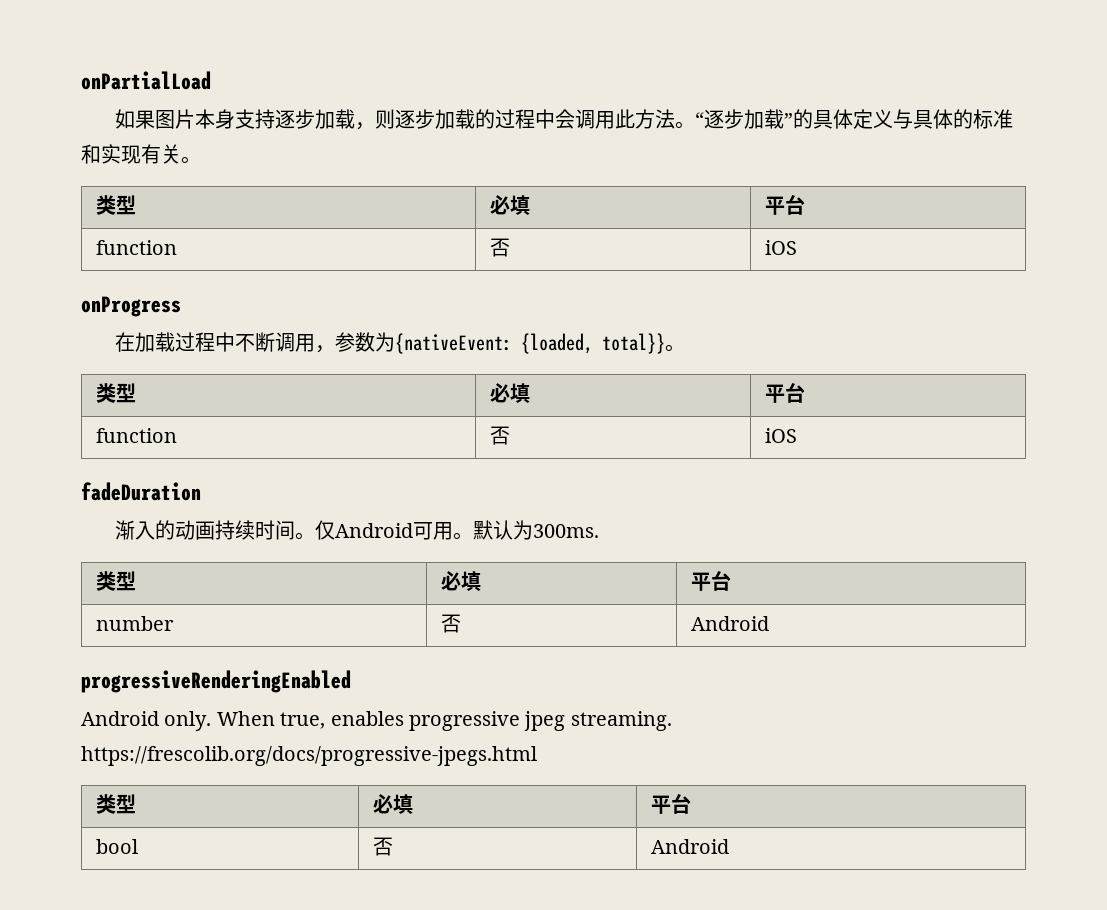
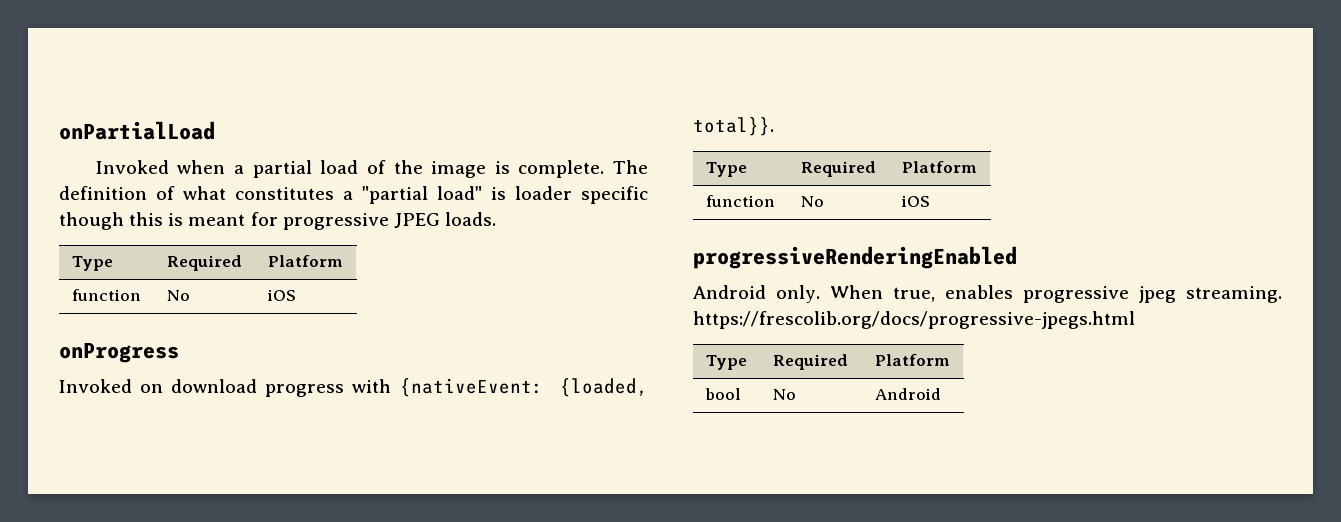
[115,109,1014,130] [81,144,201,164] [95,195,136,215] [489,195,530,215] [764,195,805,215] [95,240,177,255] [489,238,510,257] 如果图片本身支持逐步加载，则逐步加载的过程中会调用此方法。“逐步加载”的具体定义与具体的标准和实现有关。 // 类型 | 必填 | 平台 // function | 否 -> [95,160,649,178] [59,186,648,204] [59,212,496,230] [71,256,114,271] [166,255,242,271] [267,255,343,267] [71,289,141,301] [166,290,190,301] Invoked when a partial load of the image is complete. The definition of what constitutes a "partial load" is loader specific though this is meant for progressive JPEG loads. // Type | Required | Platform // function | No
[115,332,686,354] [95,383,136,403] [489,383,530,403] [764,383,805,403] [95,428,177,443] [489,426,510,445] [764,428,797,443] [81,482,201,501] [115,520,600,540] [95,571,136,591] [440,571,481,591] [690,571,731,591] [95,616,174,631] [440,614,461,633] [690,616,769,631] 在加载过程中不断调用，参数为{nativeEvent: {loaded, total}}。 // 类型 | 必填 | 平台 // function | 否 | iOS // fadeDuration // 渐入的动画持续时间。仅Android可用。默认为300ms. // 类型 | 必填 | 平台 // number | 否 | Android -> [59,378,648,397] [693,117,774,136] [705,162,748,177] [800,161,876,177] [901,161,977,173] [705,195,775,207] [800,196,824,207] [900,195,930,207] Invoked on download progress with {nativeEvent: {loaded, total}}. // Type | Required | Platform // function | No | iOS
[95,794,136,814] [372,794,413,814] [650,794,691,814] 类型 | 必填 | 平台 -> [705,355,748,370] [772,354,848,370] [874,354,950,366] Type | Required | Platform
[372,837,393,856] 否 -> [772,389,796,400] No

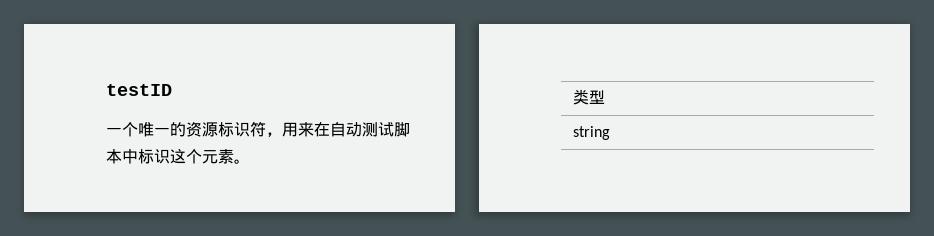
[59,121,215,140] [95,160,649,178] [59,186,648,204] [59,212,496,230] [71,256,114,271] [166,255,242,271] [267,255,343,267] [71,289,141,301] [166,290,190,301] [266,289,296,301] [59,342,179,363] [59,378,648,397] [693,117,774,136] [705,162,748,177] [800,161,876,177] [901,161,977,173] [705,195,775,207] [800,196,824,207] [900,195,930,207] [693,246,1017,269] [693,285,1282,303] [693,311,1135,329] [705,355,748,370] [772,354,848,370] [874,354,950,366] [704,388,741,400] [772,389,796,400] [874,388,941,400] onPartialLoad // Invoked when a partial load of the image is complete. The definition of what constitutes a "partial load" is loader specific though this is meant for progressive JPEG loads. // Type | Required | Platform // function | No | iOS // onProgress // Invoked on download progress with {nativeEvent: {loaded, total}}. // Type | Required | Platform // function | No | iOS // progressiveRenderingEnabled // Android only. When true, enables progressive jpeg streaming. https://frescolib.org/docs/progressive-jpegs.html // Type | Required | Platform // bool | No | Android -> [106,84,172,96] [106,121,410,137] [106,149,250,164] [572,89,605,105] [572,126,610,140] testID // 一个唯一的资源标识符，用来在自动测试脚本中标识这个元素。 // 类型 // string

